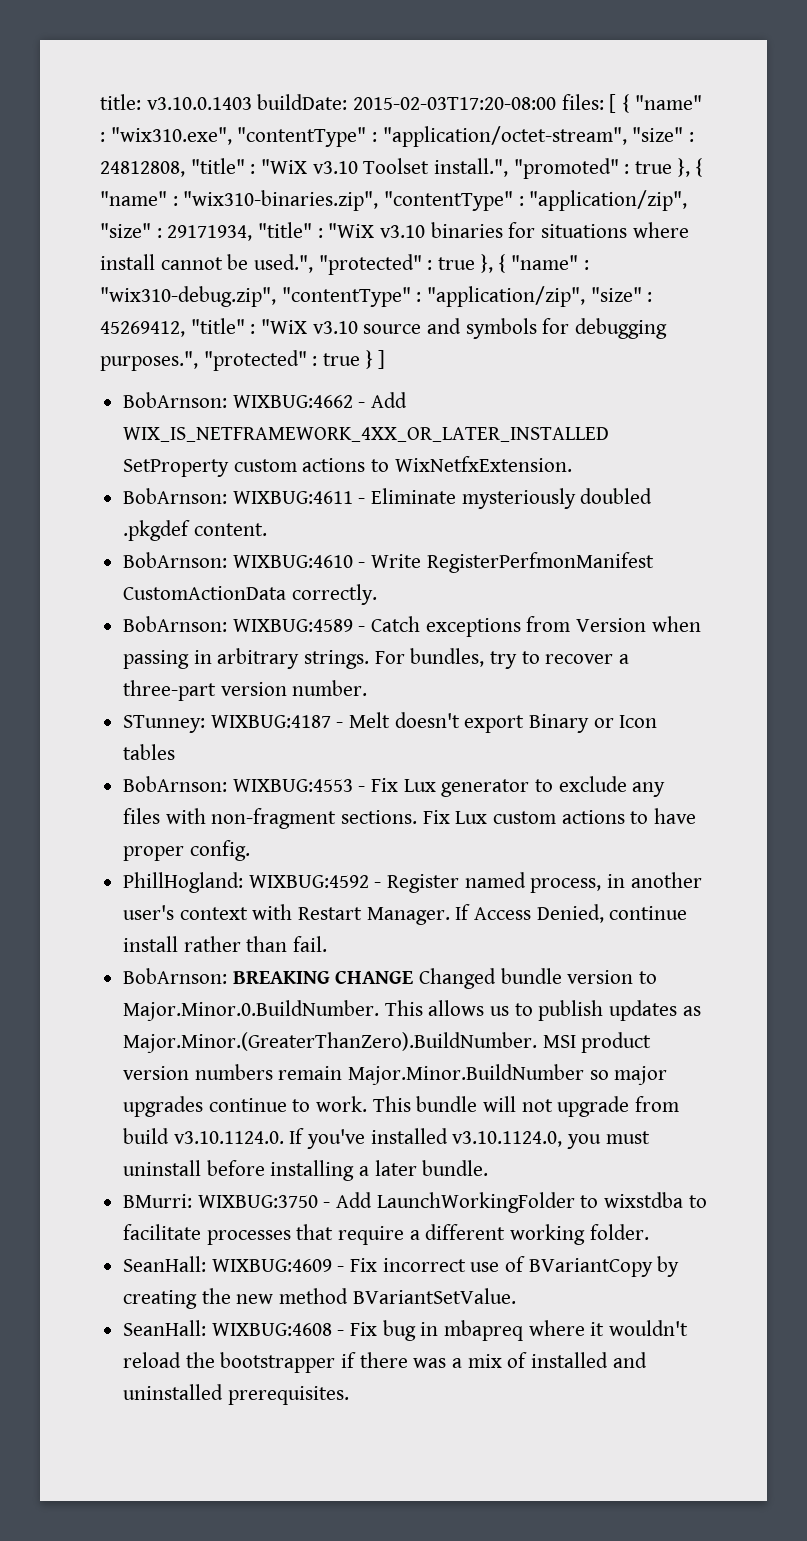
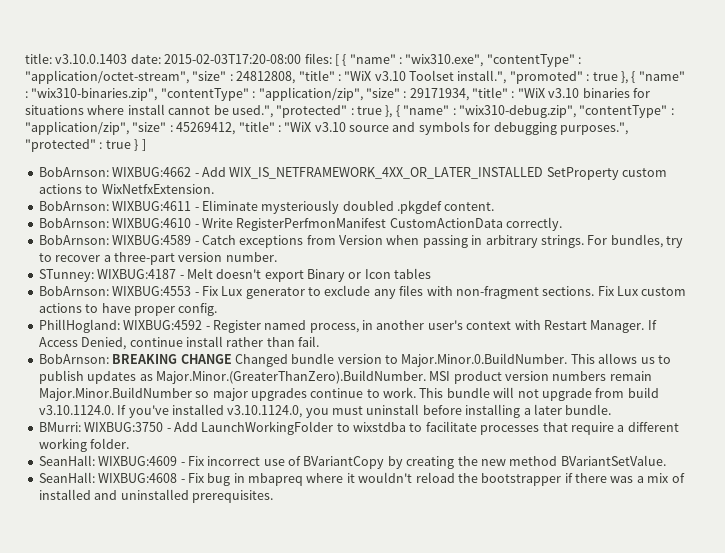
[257,94,348,110] buildDate: -> [130,54,161,64] date:

